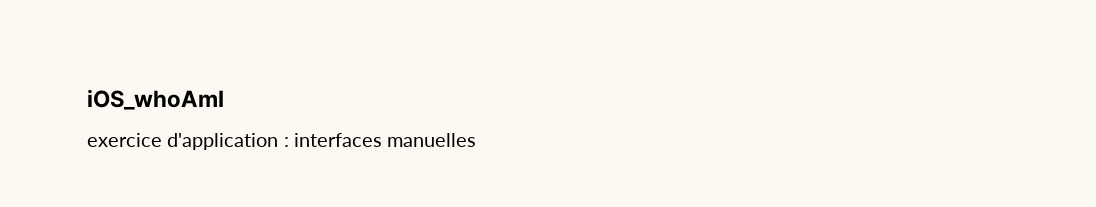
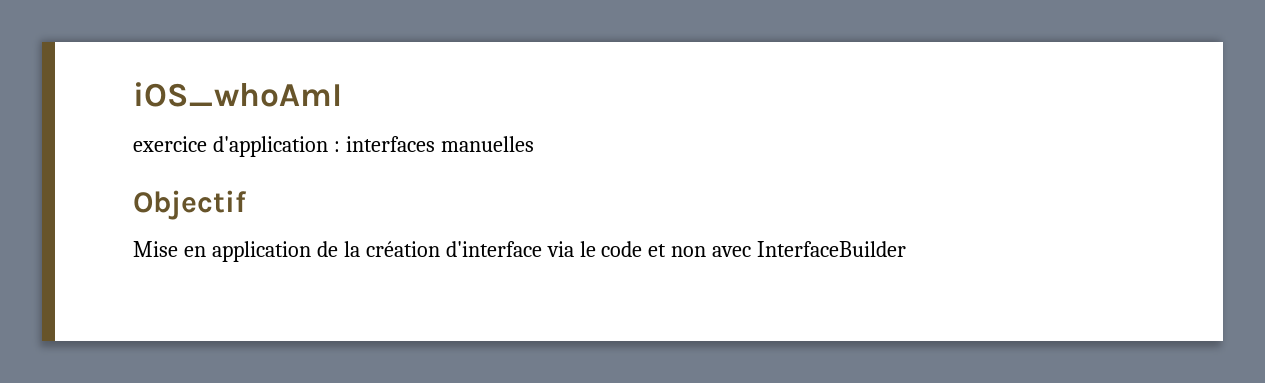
(477, 140) none -> [133,190,247,220] [133,241,907,262] // Objectif // Mise en application de la création d'interface via le code et non avec InterfaceBuilder

